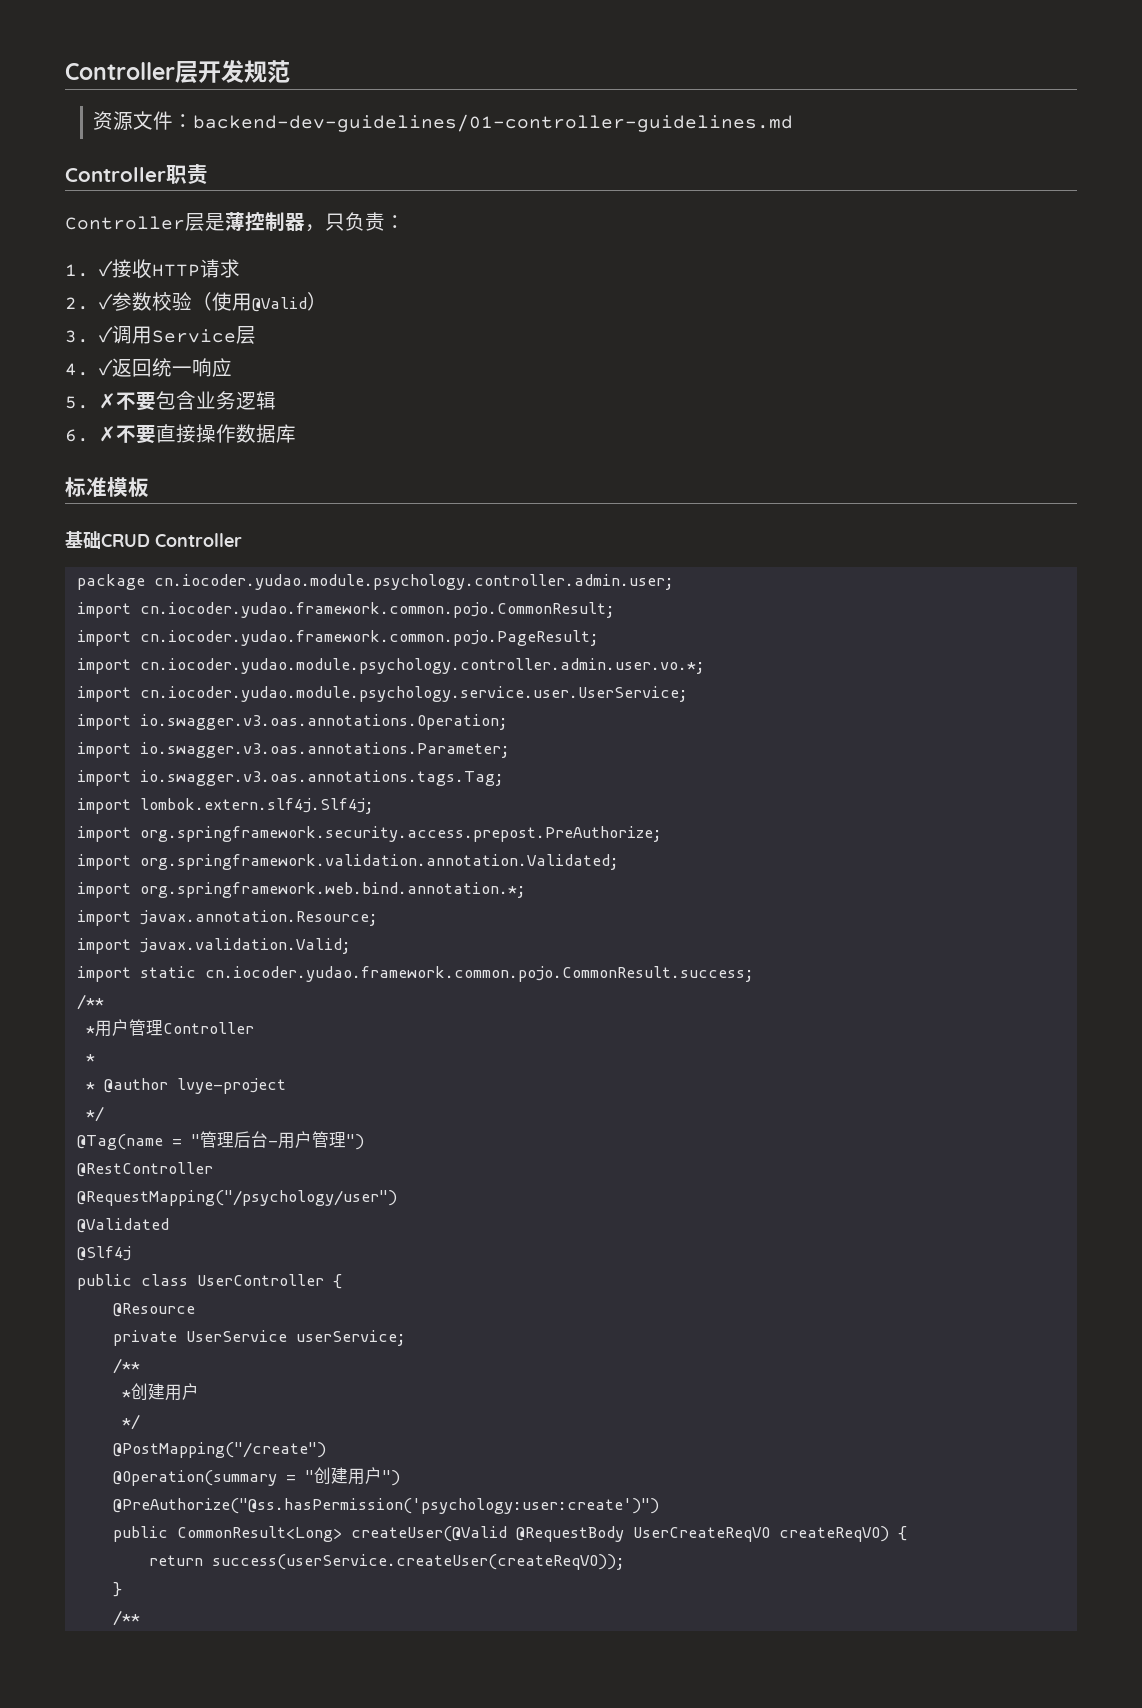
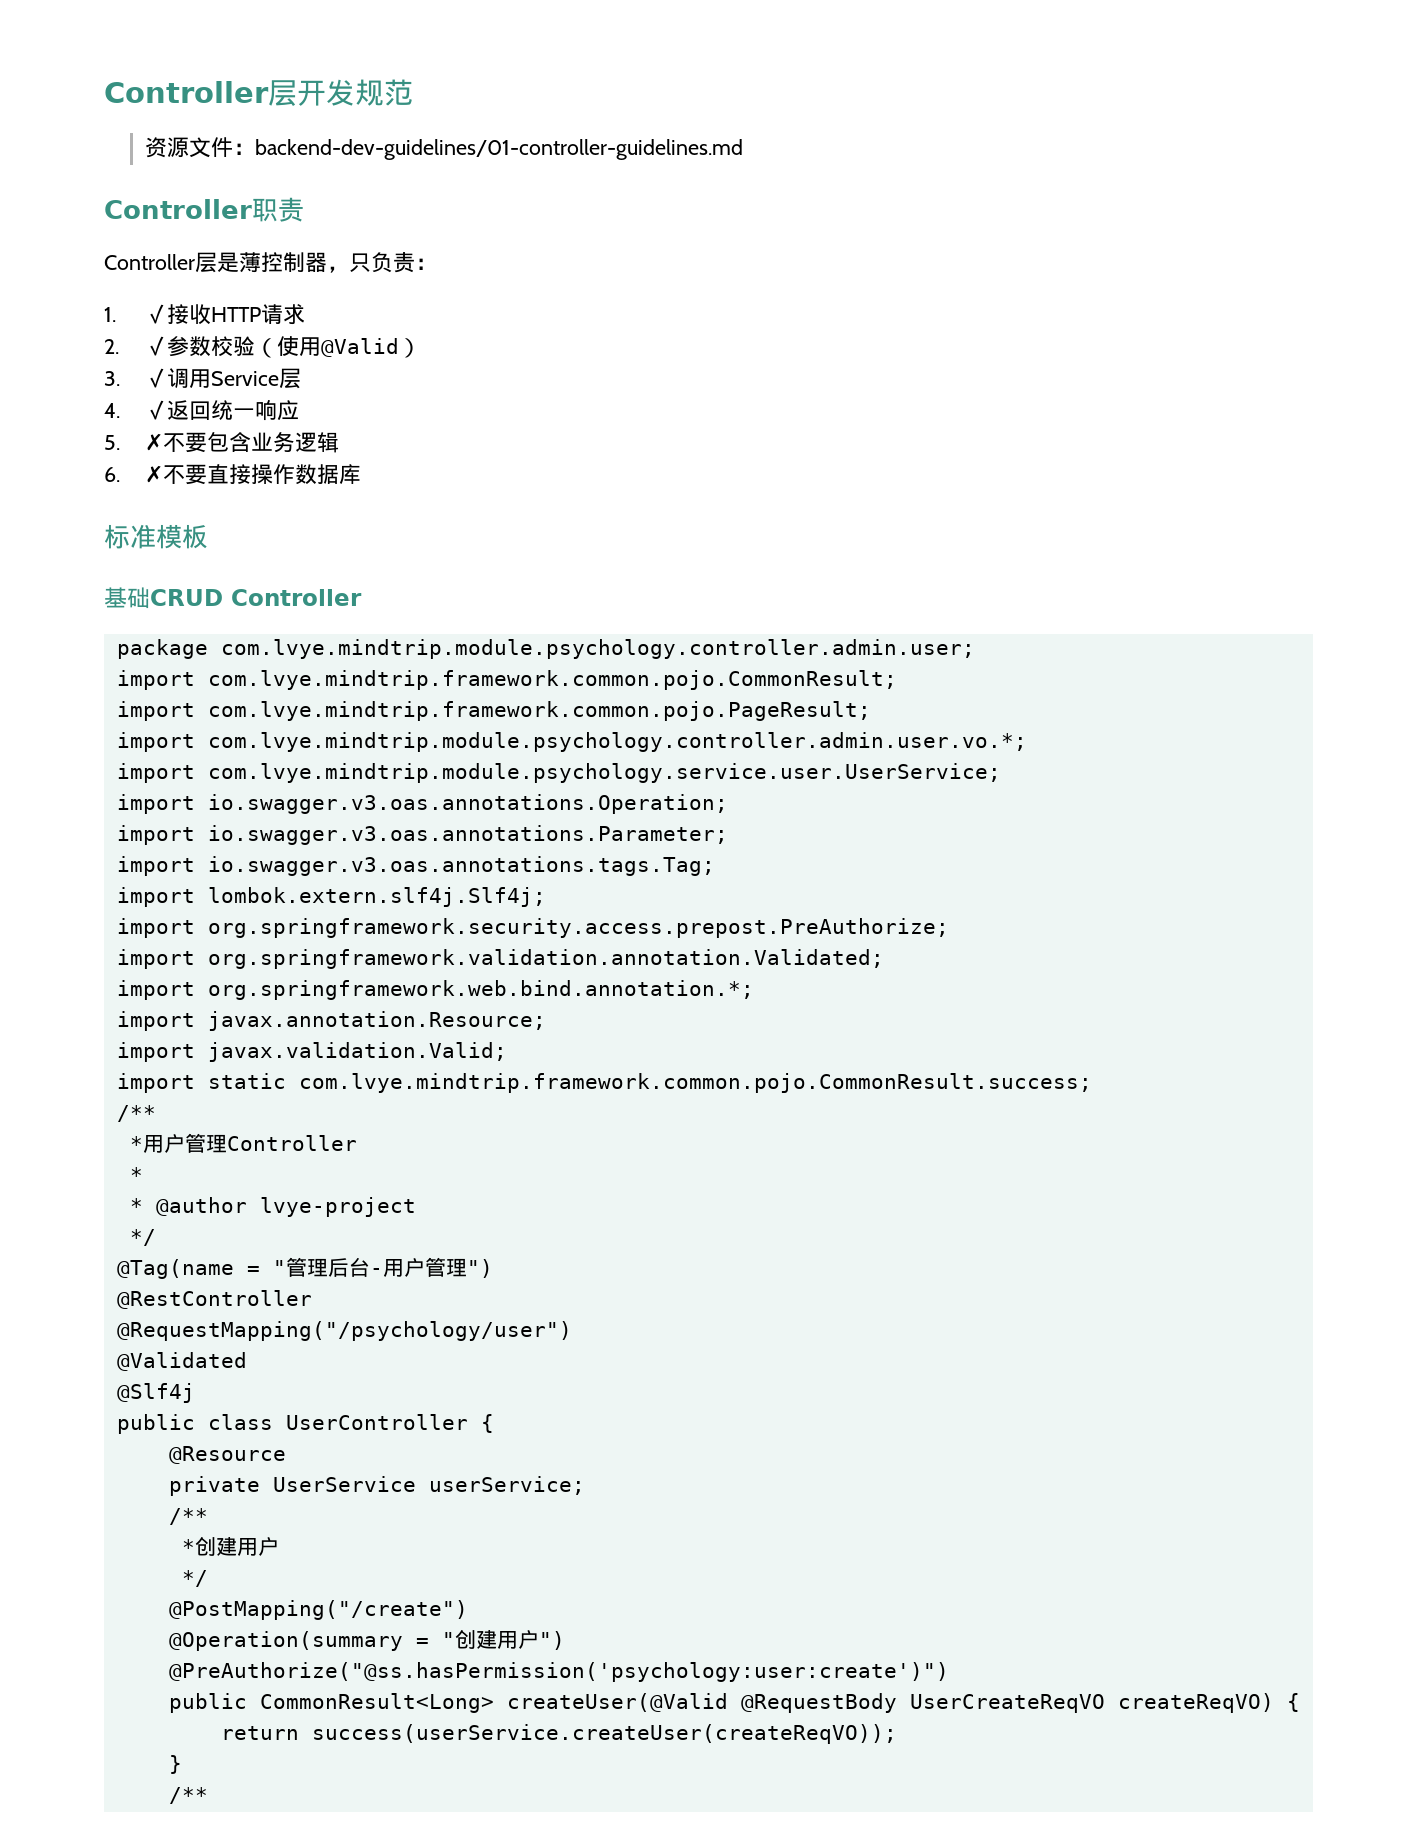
[153,574,674,590] [76,602,615,618] [76,630,599,646] [76,658,705,674] [76,686,688,702] cn.iocoder.yudao.module.psychology.controller.admin.user; // import cn.iocoder.yudao.framework.common.pojo.CommonResult; // import cn.iocoder.yudao.framework.common.pojo.PageResult; // import cn.iocoder.yudao.module.psychology.controller.admin.user.vo.*; // import cn.iocoder.yudao.module.psychology.service.user.UserService; -> [220,639,975,659] [116,670,897,690] [116,701,871,721] [116,732,1027,752] [116,763,1001,783] com.lvye.mindtrip.module.psychology.controller.admin.user; // import com.lvye.mindtrip.framework.common.pojo.CommonResult; // import com.lvye.mindtrip.framework.common.pojo.PageResult; // import com.lvye.mindtrip.module.psychology.controller.admin.user.vo.*; // import com.lvye.mindtrip.module.psychology.service.user.UserService;
[204,966,754,982] cn.iocoder.yudao.framework.common.pojo.CommonResult.success; -> [298,1073,1092,1093] com.lvye.mindtrip.framework.common.pojo.CommonResult.success;

